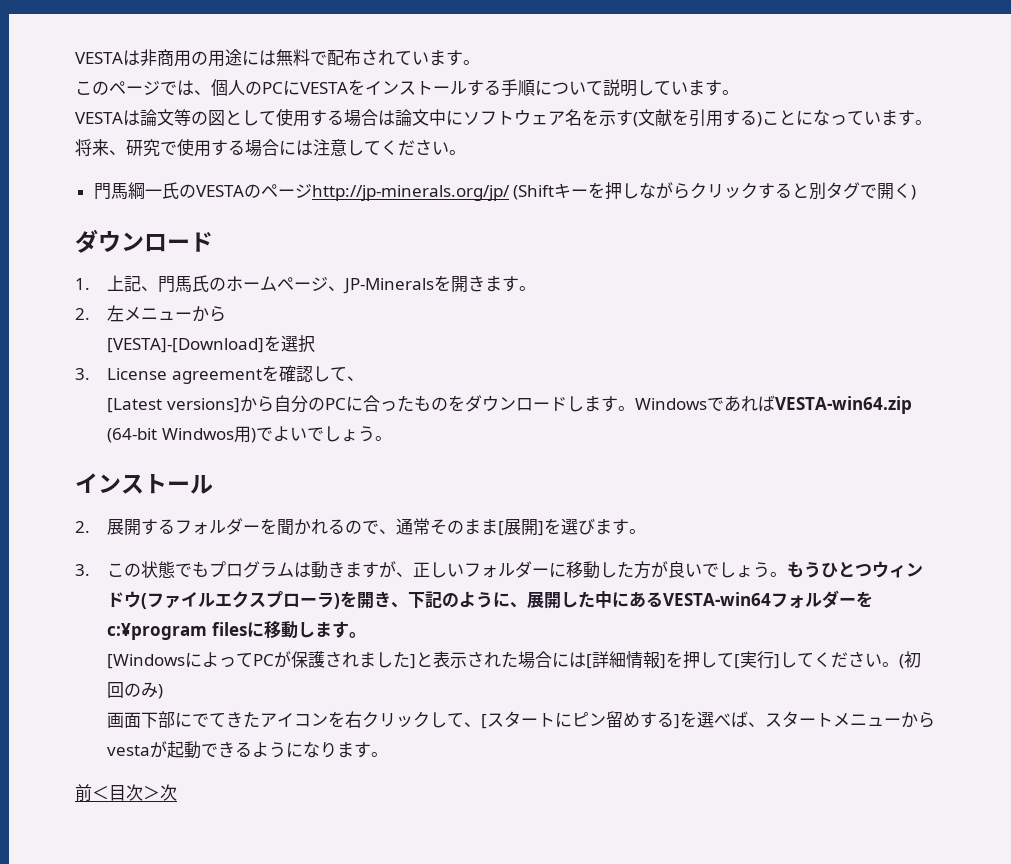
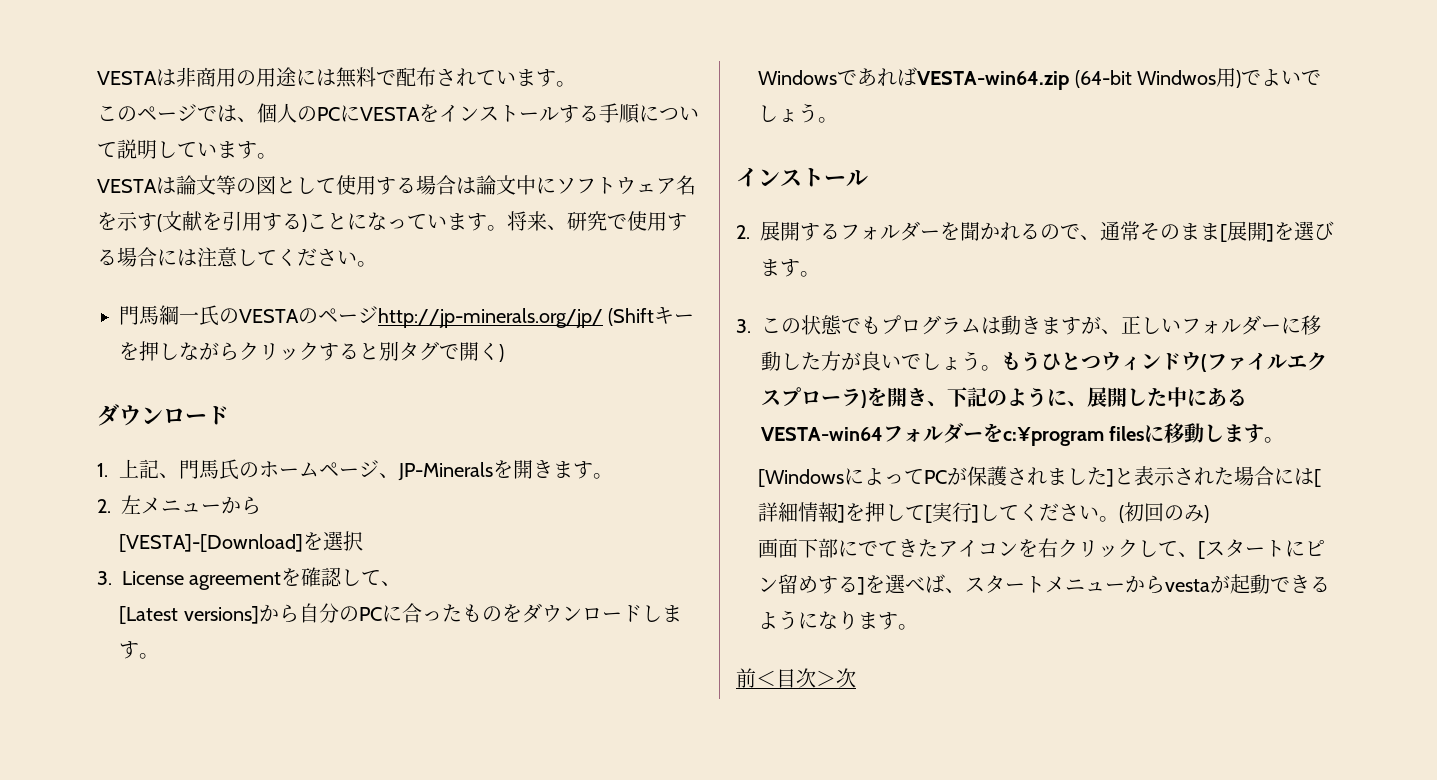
(635, 408) none -> (160, 656) //

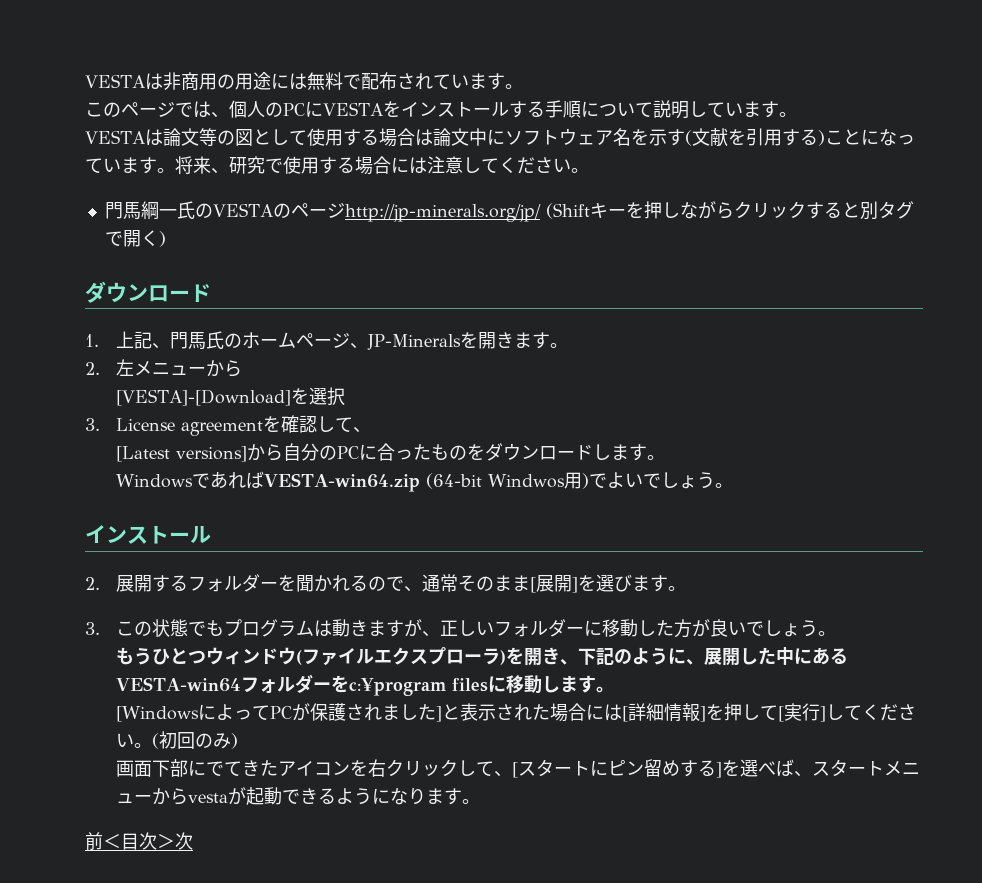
(1001, 368) none -> (836, 633) //

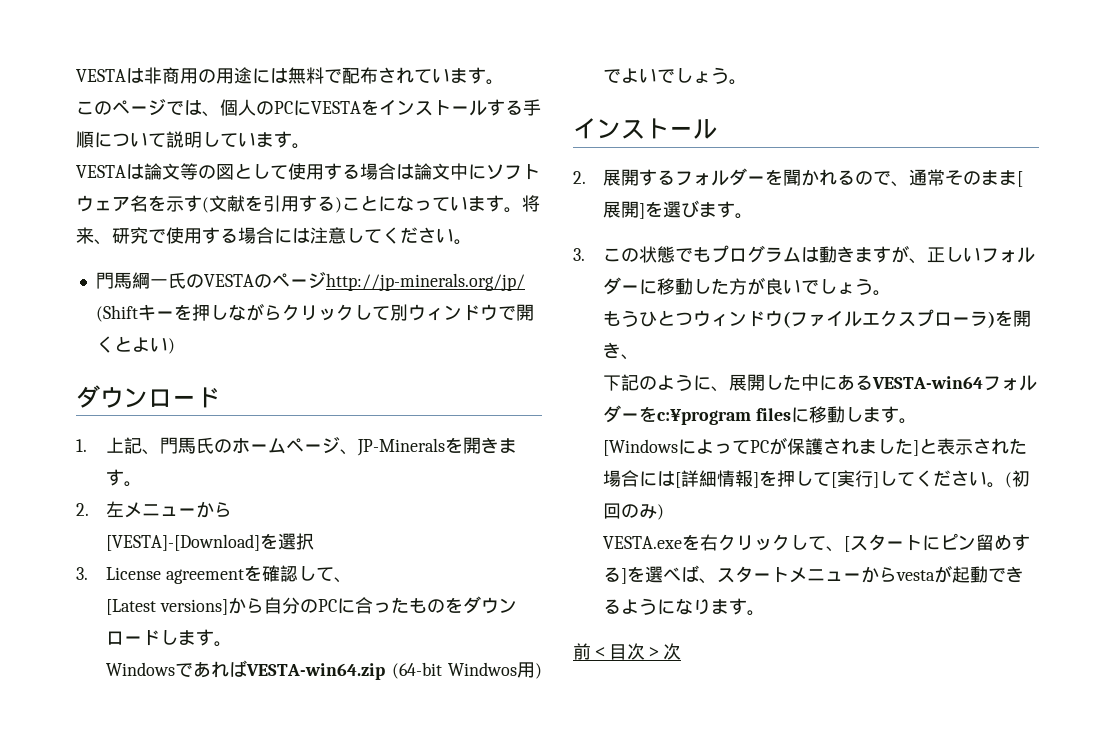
[805,201,914,220] [104,230,159,247] すると別タグで開く -> [353,304,534,321] [95,336,168,353] して別ウィンドウで開くとよい
(578, 662) none -> (640, 357) //
[115,759,350,777] 画面下部にでてきたアイコン -> [603,536,683,549] VESTA.exe

